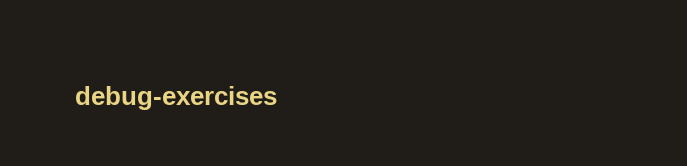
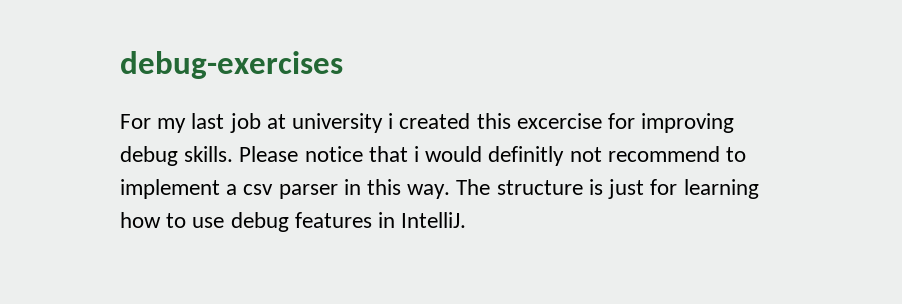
(277, 98) none -> [120,113,735,133] [120,146,747,166] [120,179,759,199] [120,212,467,232] // For my last job at university i created this excercise for improving debug skills. Please notice that i would definitly not recommend to implement a csv parser in this way. The structure is just for learning how to use debug features in IntelliJ.

